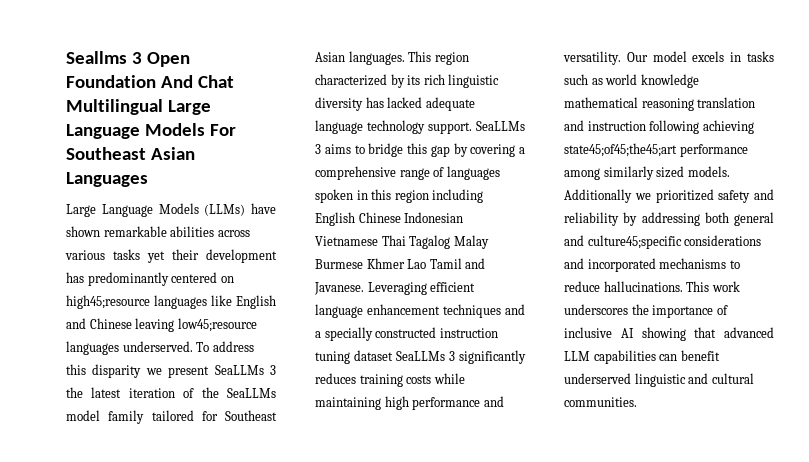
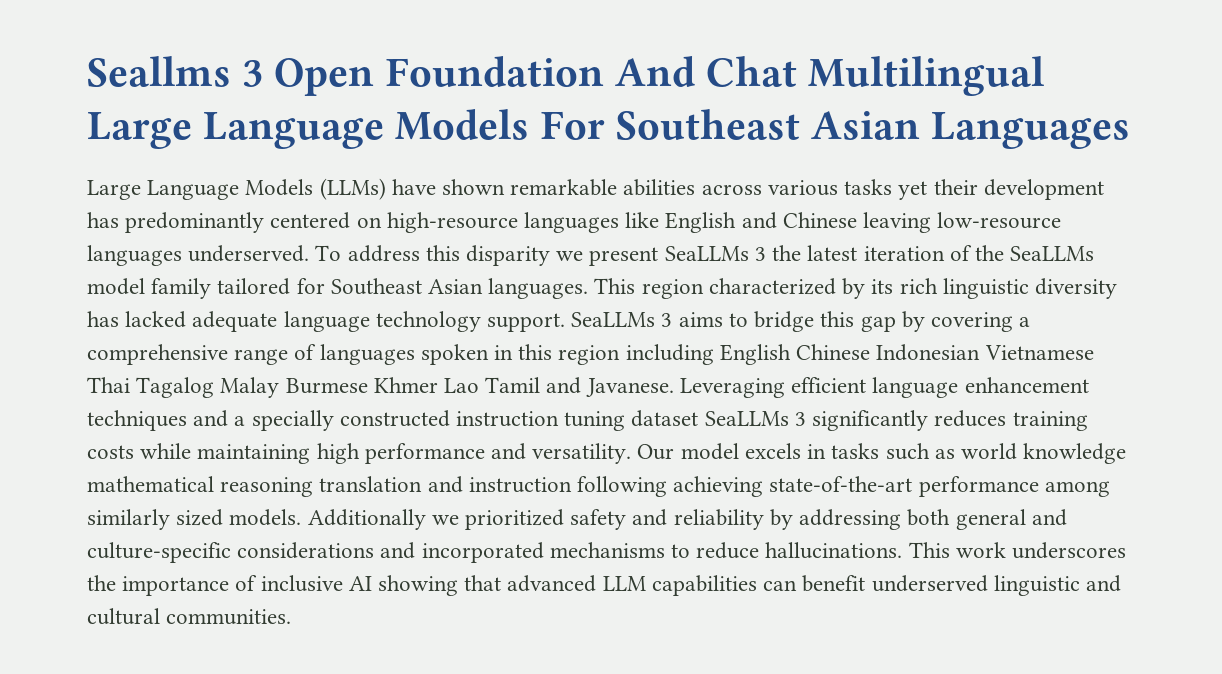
[66,295,150,309] high45;resource -> [386,212,518,233] high-resource
[177,318,257,332] low45;resource -> [937,212,1062,229] low-resource
[564,143,677,157] state45;of45;the45;art -> [769,476,913,492] state-of-the-art
[587,235,682,249] culture45;specific -> [87,542,231,563] culture-specific

